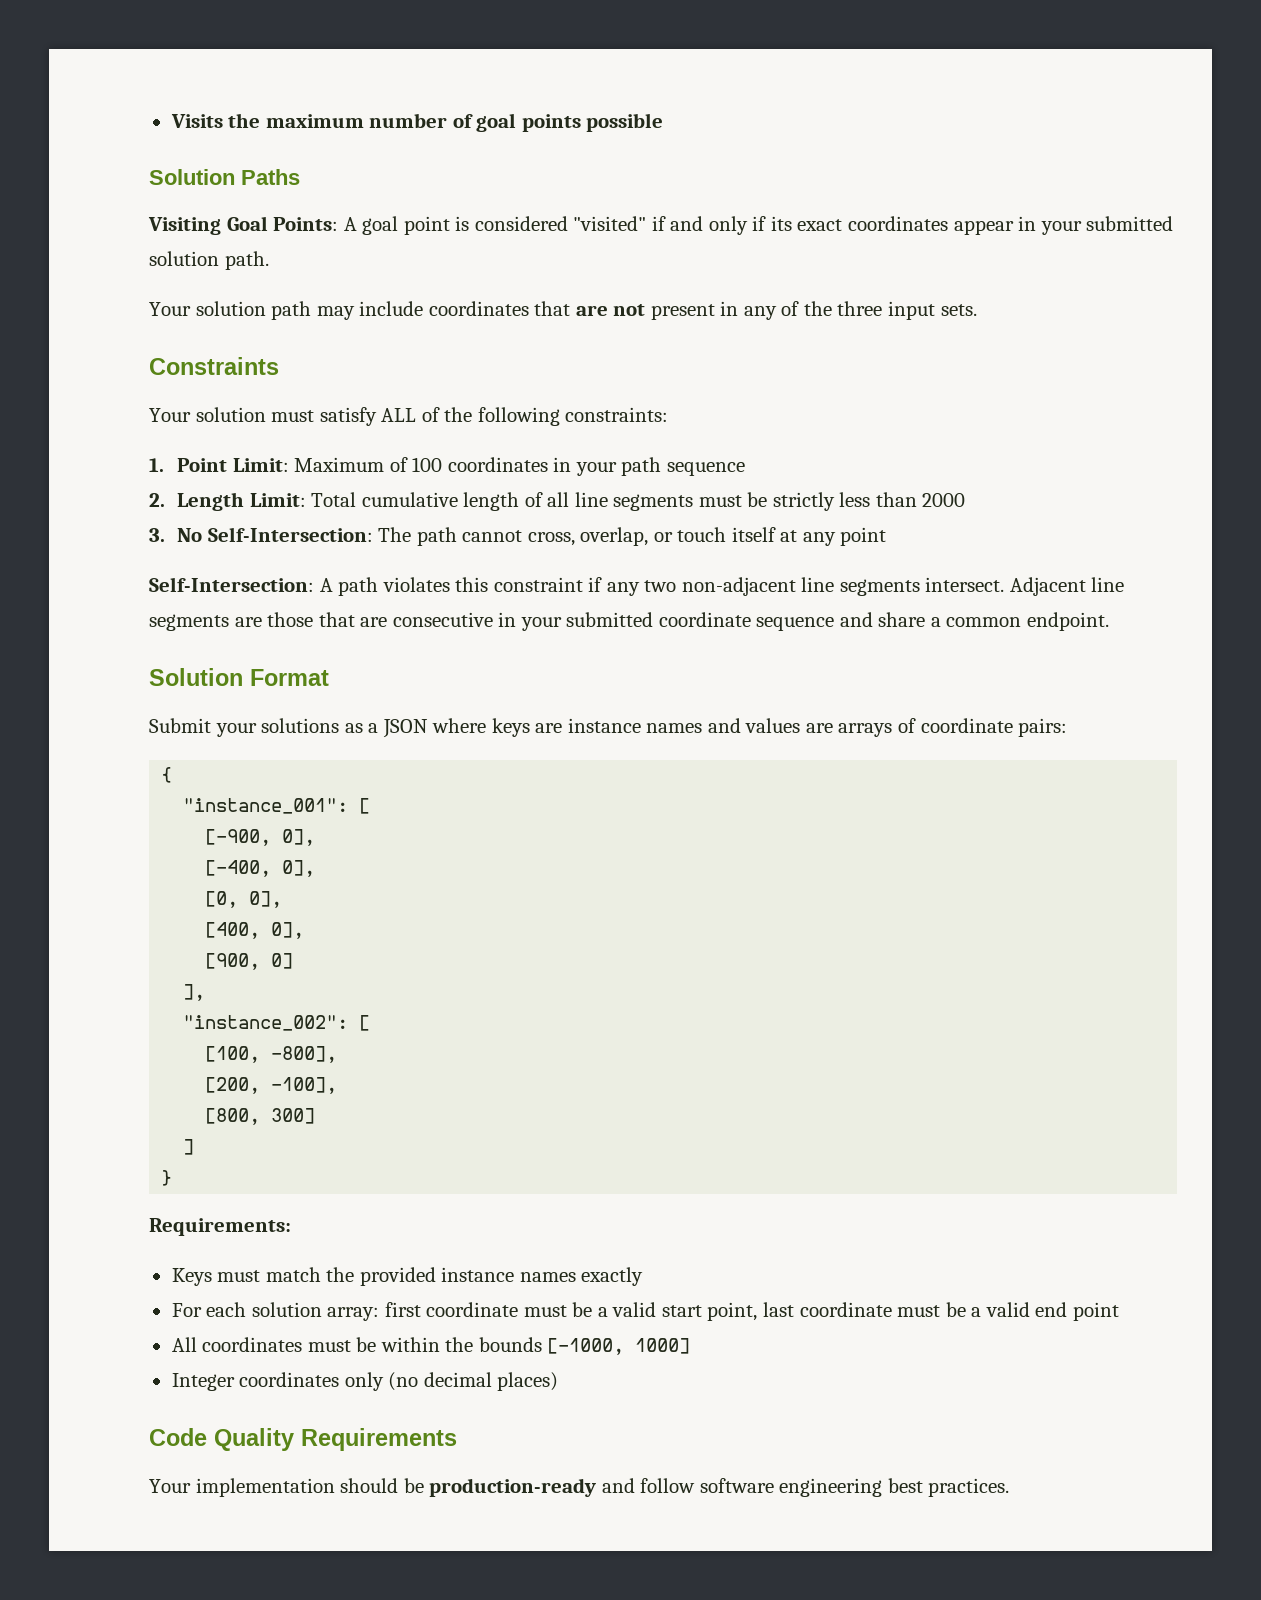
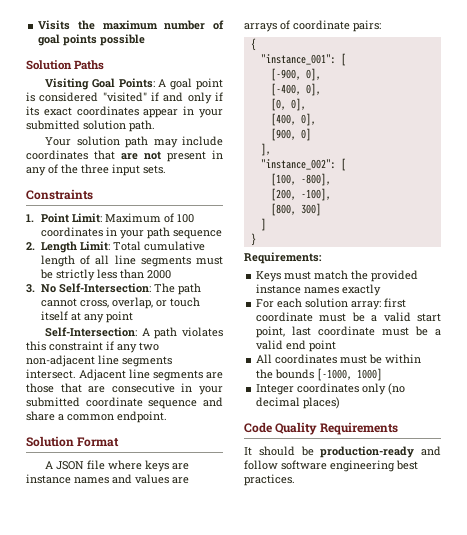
[149,407,669,426] // Your solution must satisfy ALL of the following constraints: -> (93, 194) none
[149,718,428,738] Submit your solutions as a JSON -> [45,460,106,470] A JSON file
[149,1478,335,1497] Your implementation -> [244,447,252,456] It

